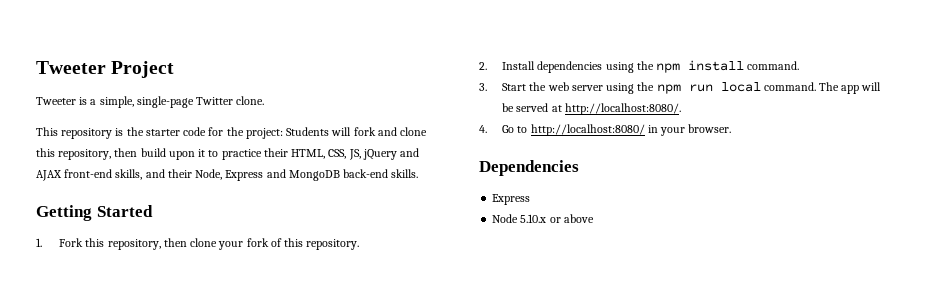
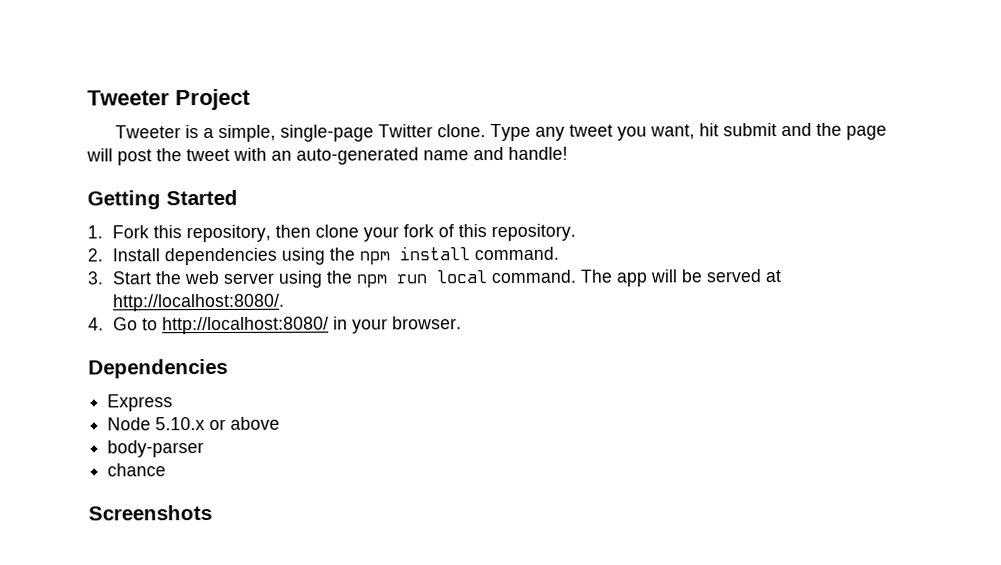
[36,127,428,139] [36,148,420,160] [36,169,419,181] // This repository is the starter code for the project: Students will fork and clone this repository, then build upon it to practice their HTML, CSS, JS, jQuery and AJAX front-end skills, and their Node, Express and MongoDB back-end skills. -> [489,122,887,142] [86,146,568,166] Type any tweet you want, hit submit and the page will post the tweet with an auto-generated name and handle!
(594, 218) none -> [107,440,205,458] [107,463,167,477] [88,505,212,521] // body-parser // chance // Screenshots

